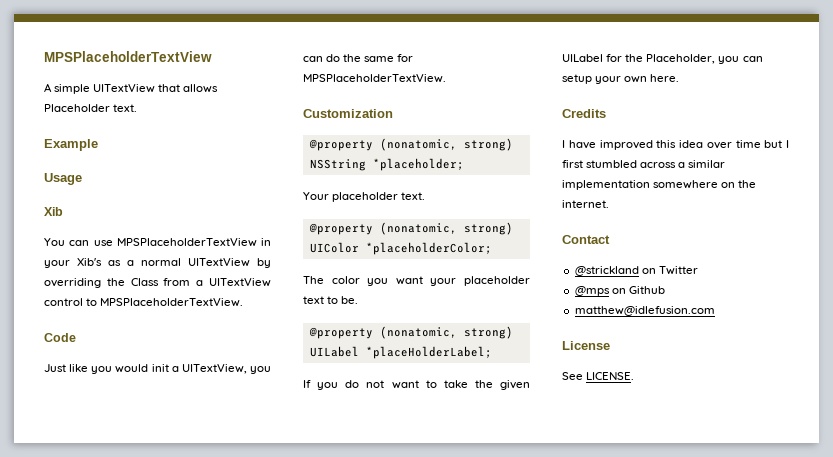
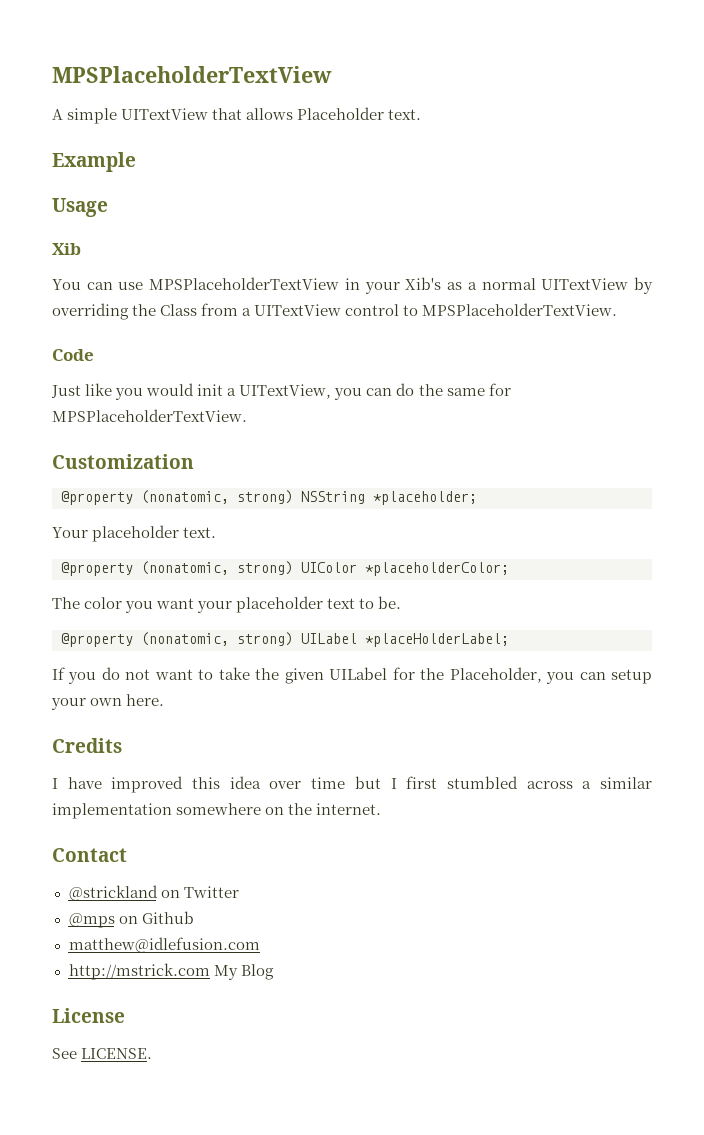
(715, 311) none -> [68,963,274,980] // http://mstrick.com My Blog

